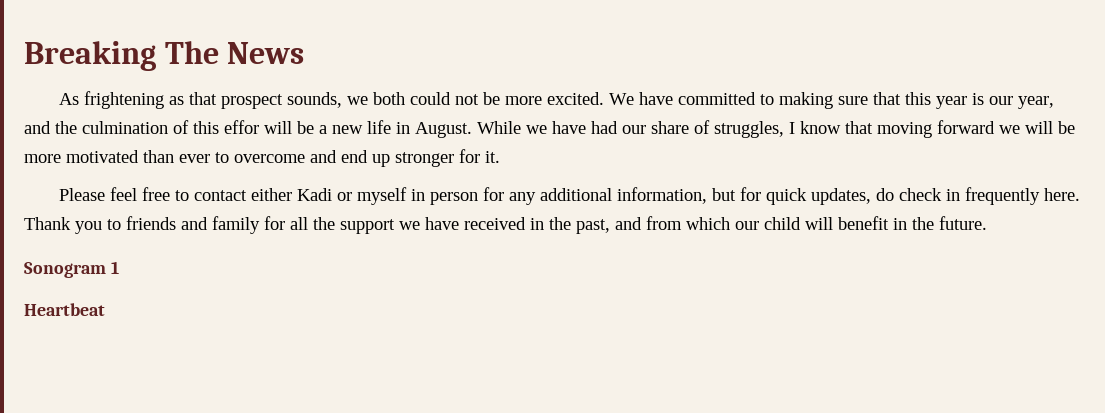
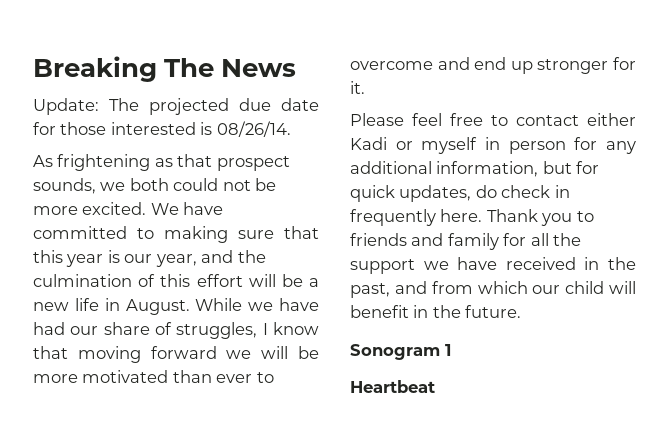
(305, 53) none -> [33,98,319,115] [33,121,291,137] // Update: The projected due date for those interested is 08/26/14.
[224,120,259,134] effor -> [196,274,243,287] effort

